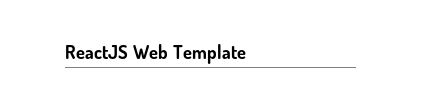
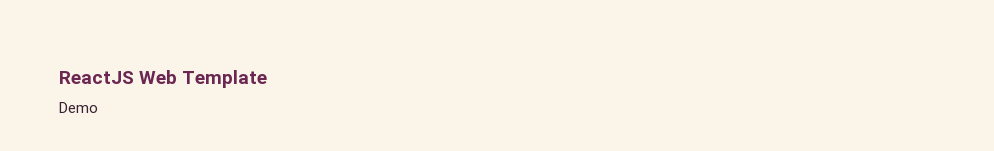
(246, 54) none -> [59,102,98,113] // Demo

